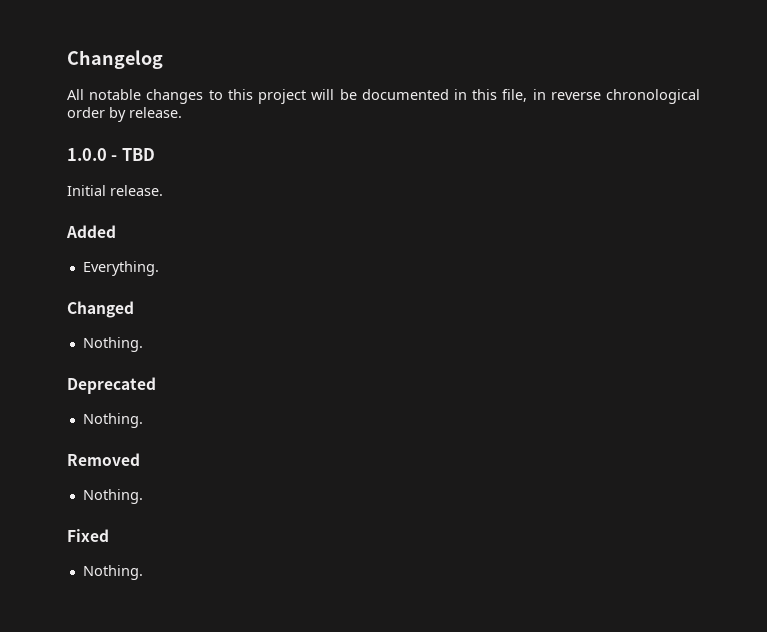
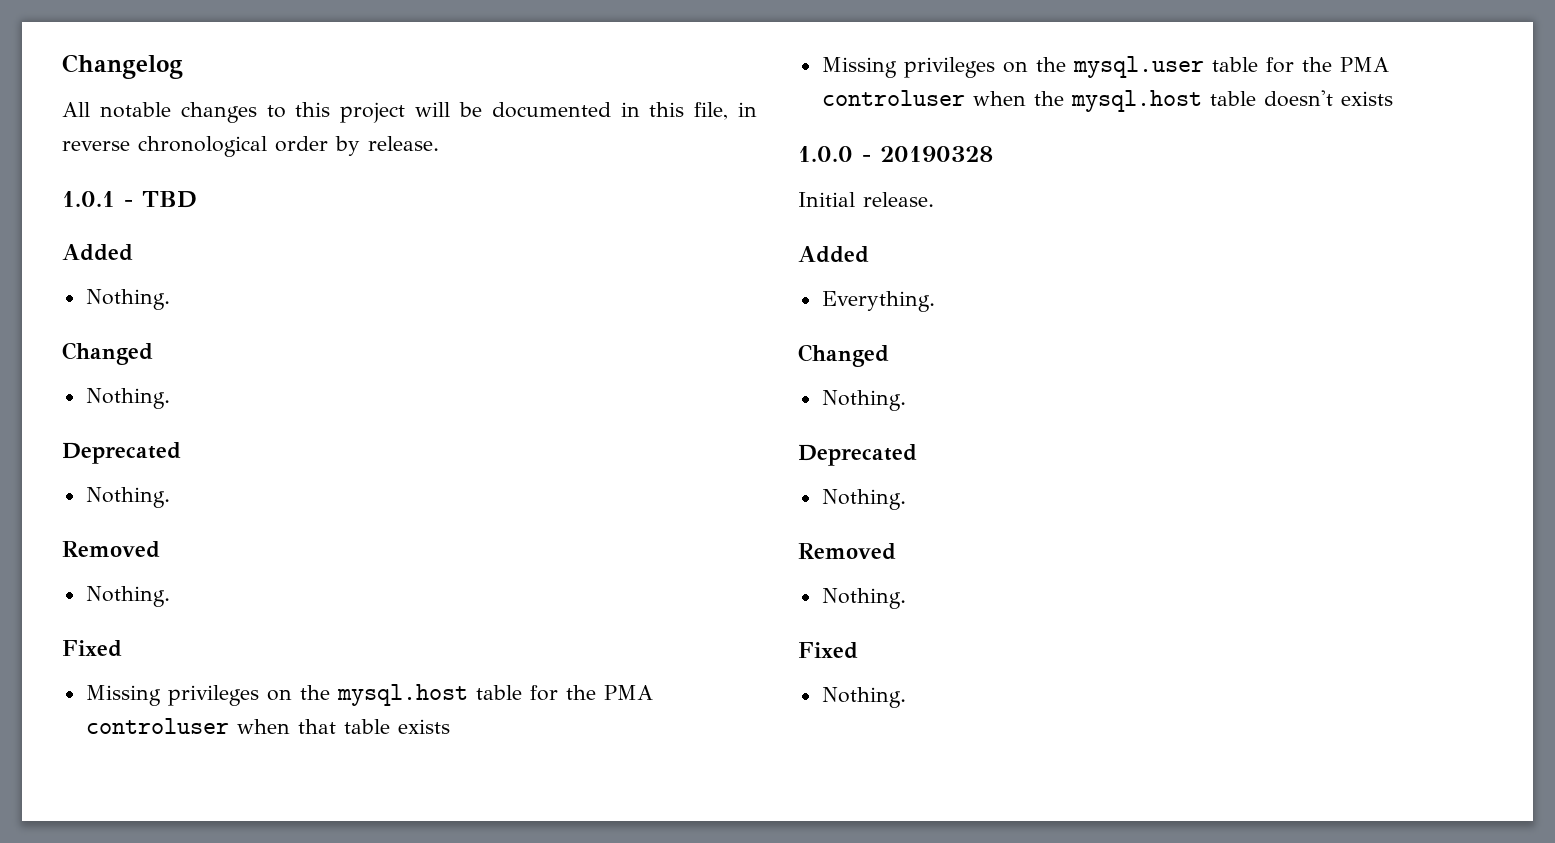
(182, 112) none -> [62,191,197,208] [62,244,133,261] [85,289,170,310] [62,342,153,365] [85,388,170,409] [62,442,181,464] [85,487,170,508] [62,541,160,558] [85,586,170,607] [62,640,122,657] [85,684,653,706] [85,718,450,734] [821,56,1389,78] [821,90,1393,112] // 1.0.1 - TBD // Added // Nothing. // Changed // Nothing. // Deprecated // Nothing. // Removed // Nothing. // Fixed // Missing privileges on the mysql.host table for the PMA controluser when that table exists // Missing privileges on the mysql.user table for the PMA controluser when the mysql.host table doesn't exists
[121,148,155,161] TBD -> [880,146,993,162] 20190328

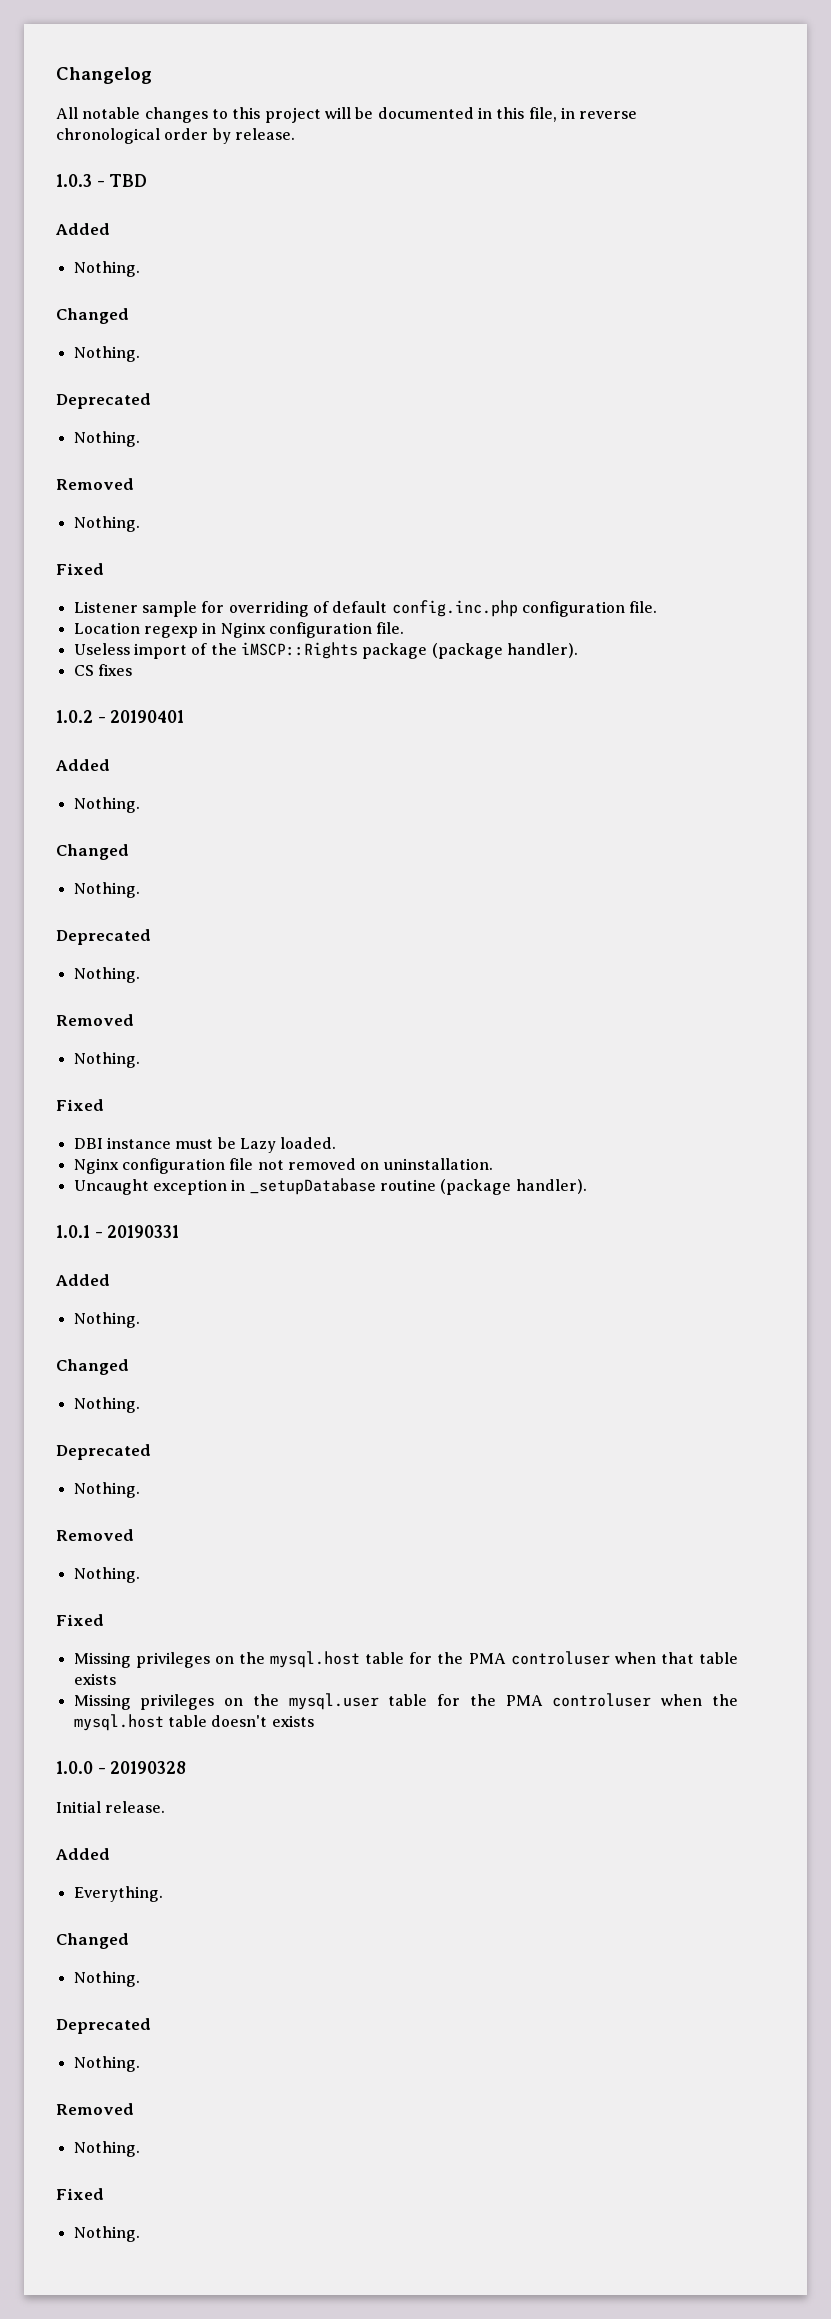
(439, 143) none -> [56,174,148,187] [55,223,110,235] [73,261,140,277] [56,308,129,324] [73,346,140,362] [56,393,151,409] [73,431,140,447] [56,478,134,490] [73,516,140,532] [56,563,104,575] [73,600,658,617] [73,622,405,638] [73,642,578,659] [73,664,132,676] [56,710,185,723] [55,759,110,771] [73,797,140,813] [56,844,129,860] [73,882,140,898] [56,929,151,945] [73,967,140,983] [56,1014,134,1026] [73,1052,140,1068] [56,1099,104,1111] [73,1137,337,1153] [73,1158,493,1174] [73,1178,587,1195] // 1.0.3 - TBD // Added // Nothing. // Changed // Nothing. // Deprecated // Nothing. // Removed // Nothing. // Fixed // Listener sample for overriding of default config.inc.php configuration file. // Location regexp in Nginx configuration file. // Useless import of the iMSCP::Rights package (package handler). // CS fixes // 1.0.2 - 20190401 // Added // Nothing. // Changed // Nothing. // Deprecated // Nothing. // Removed // Nothing. // Fixed // DBI instance must be Lazy loaded. // Nginx configuration file not removed on uninstallation. // Uncaught exception in _setupDatabase routine (package handler).
[142,191,197,208] TBD -> [107,1225,180,1238] 20190331

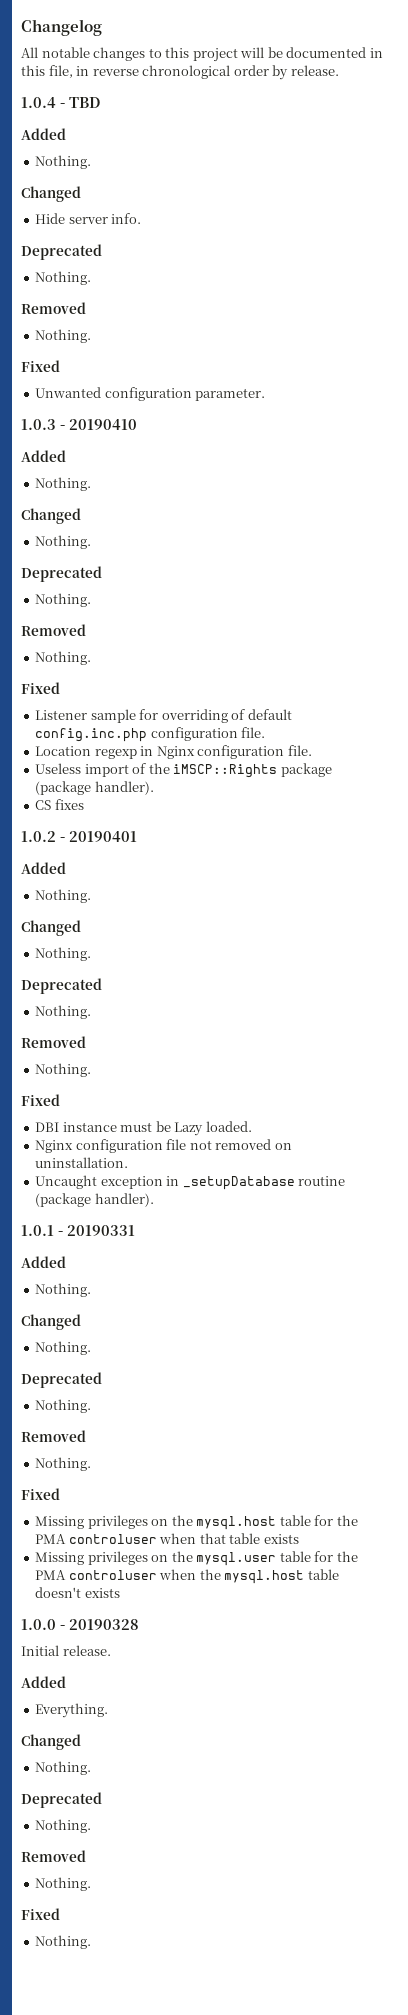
(295, 134) none -> [21,97,100,108] [21,128,66,140] [35,155,92,169] [21,186,81,202] [35,213,142,224] [21,244,102,260] [35,271,92,285] [21,302,86,314] [35,329,92,343] [21,360,60,372] [35,387,266,401] // 1.0.4 - TBD // Added // Nothing. // Changed // Hide server info. // Deprecated // Nothing. // Removed // Nothing. // Fixed // Unwanted configuration parameter.
[109,174,148,187] TBD -> [69,419,137,430] 20190410

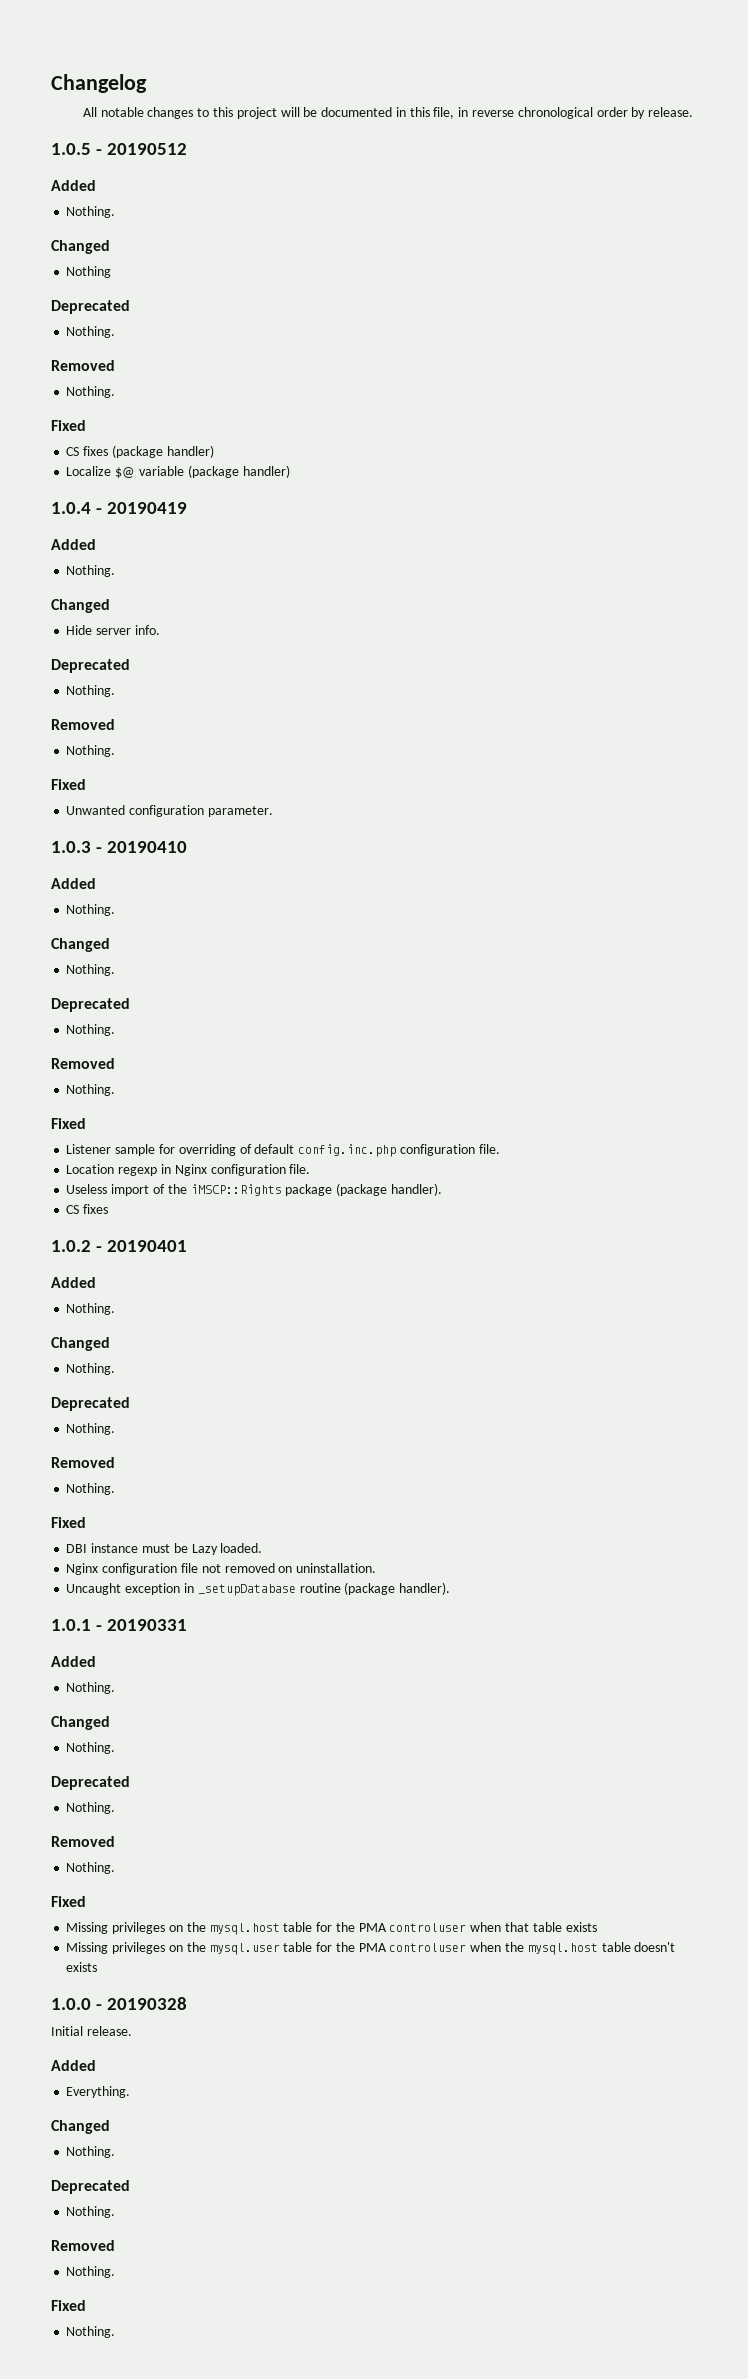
(339, 70) none -> [51,143,188,155] [51,180,96,191] [66,206,116,218] [51,240,110,254] [66,266,112,278] [51,300,130,314] [66,326,116,338] [51,360,115,371] [66,386,116,398] [51,420,86,431] [66,445,214,458] [66,465,290,478] // 1.0.5 - 20190512 // Added // Nothing. // Changed // Nothing // Deprecated // Nothing. // Removed // Nothing. // Fixed // CS fixes (package handler) // Localize $@ variable (package handler)
[69,97,100,108] TBD -> [107,502,188,514] 20190419

